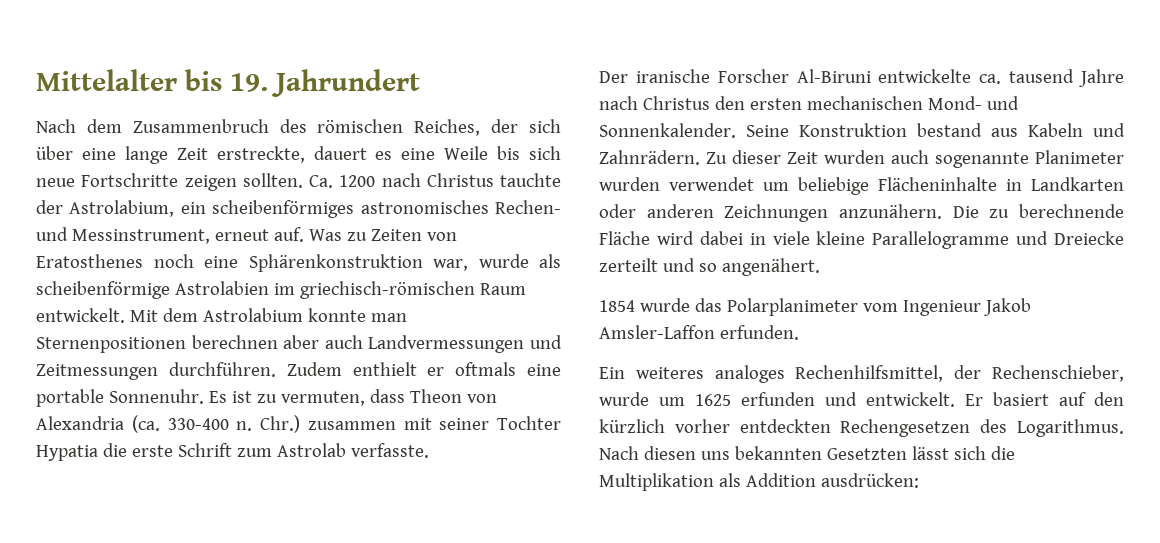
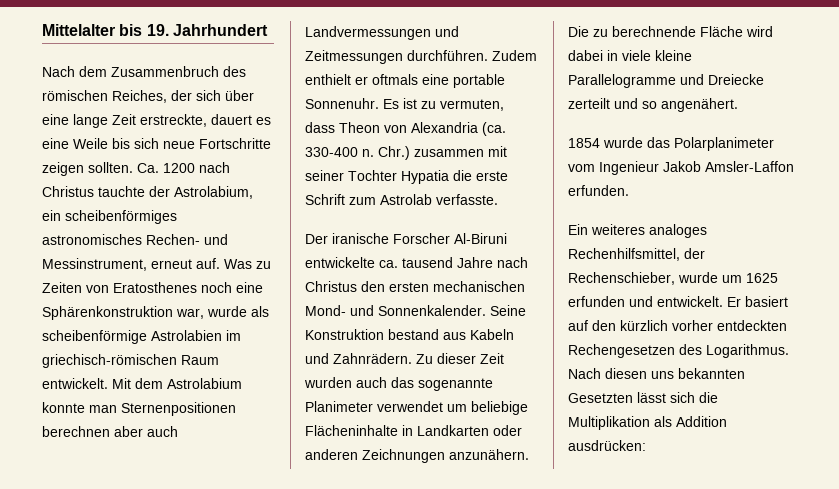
[271,69,420,97] Jahrundert -> [172,24,268,36] Jahrhundert
(929, 157) none -> [391,377,414,388] das
[599,177,660,191] wurden -> (373, 406) none

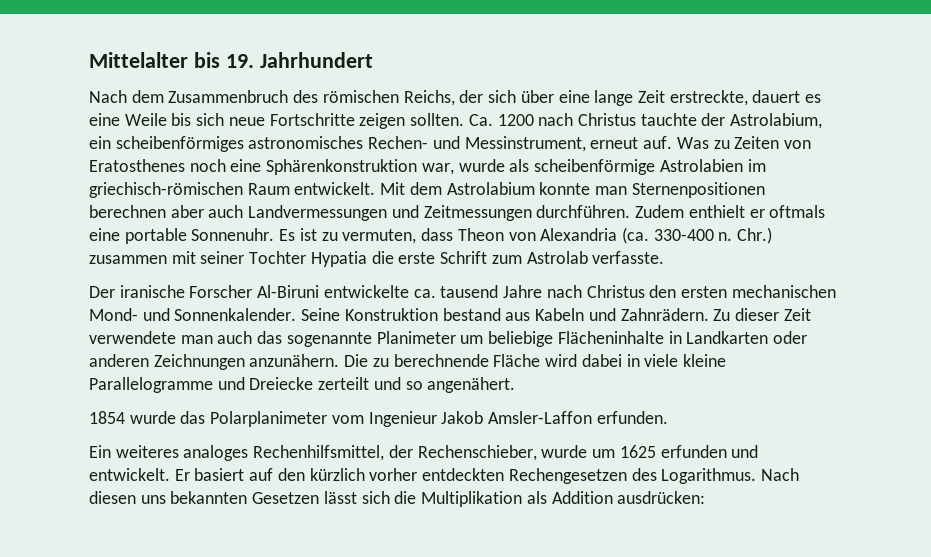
[112,90,167,103] Reiches, -> [403,90,455,106] Reichs,
[304,377,352,388] wurden -> [89,331,213,344] verwendete man
[377,401,443,412] verwendet -> (456, 337) none
[568,393,633,403] Gesetzten -> [252,492,320,504] Gesetzen

